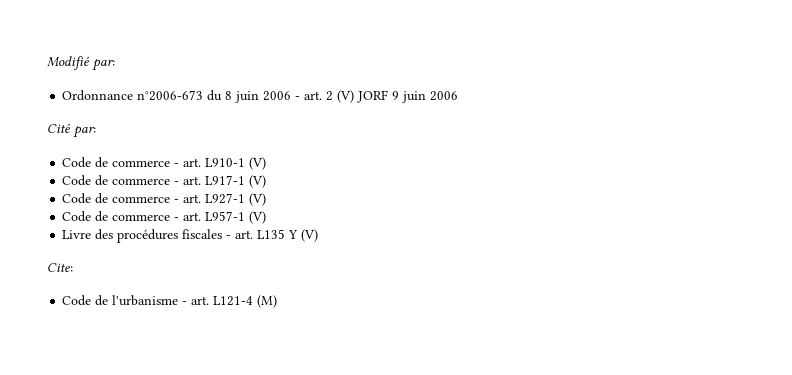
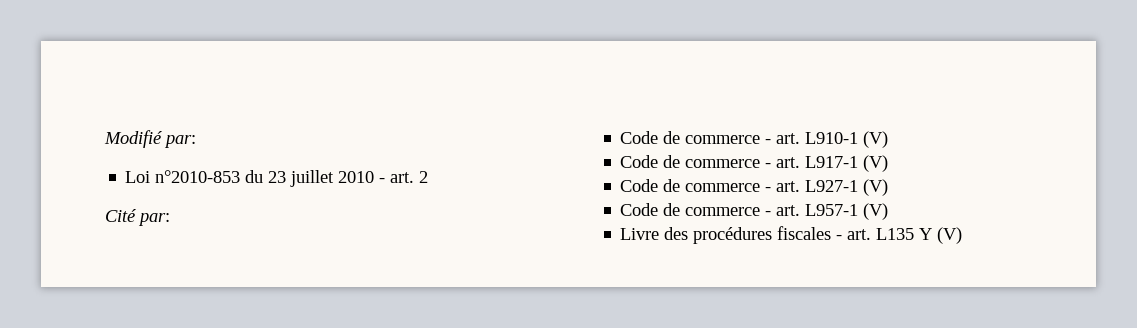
[62,90,459,103] Ordonnance n°2006-673 du 8 juin 2006 - art. 2 (V) JORF 9 juin 2006 -> [125,170,429,187] Loi n°2010-853 du 23 juillet 2010 - art. 2
[47,263,73,272] [62,295,278,308] // Cite: // Code de l'urbanisme - art. L121-4 (M) -> (963, 235) none

